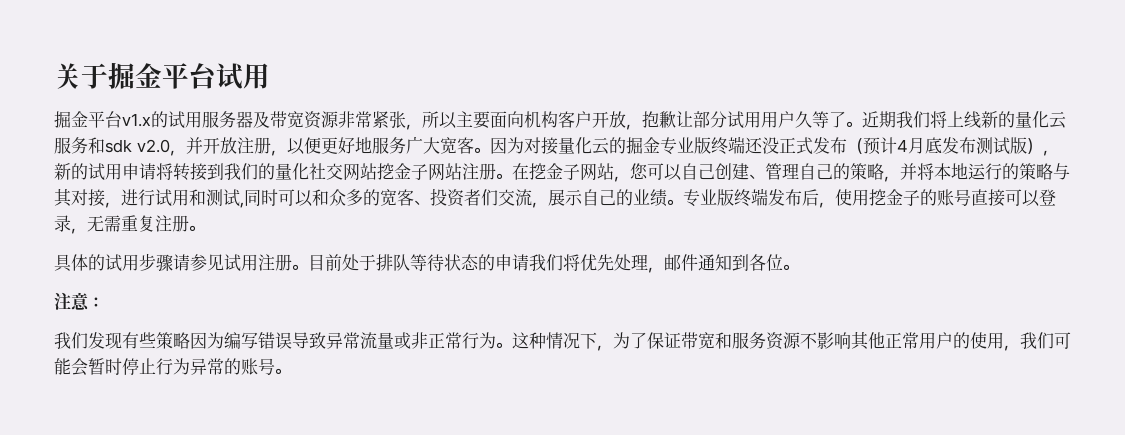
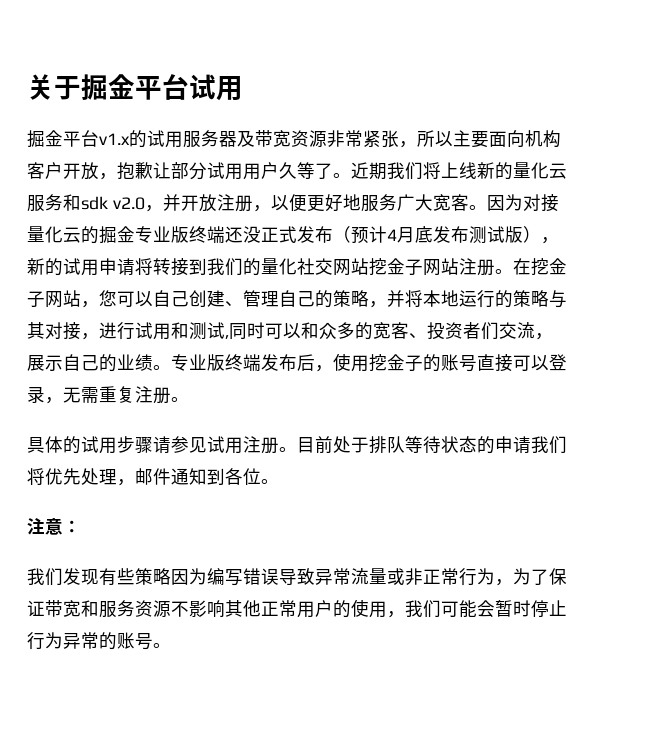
[496,332,597,349] 。这种情况下 -> (495, 576) none

